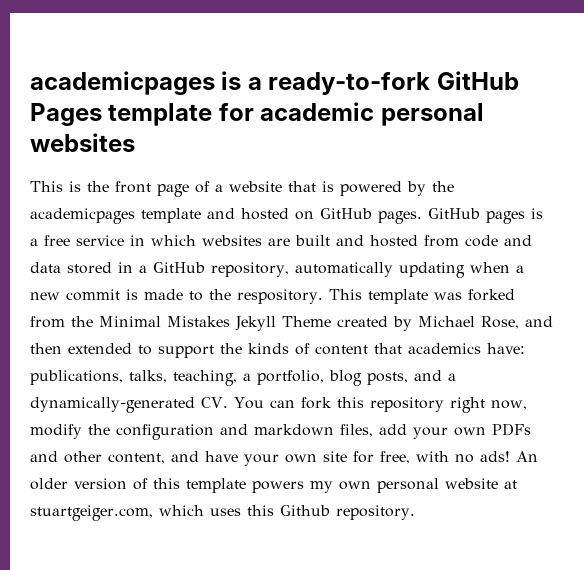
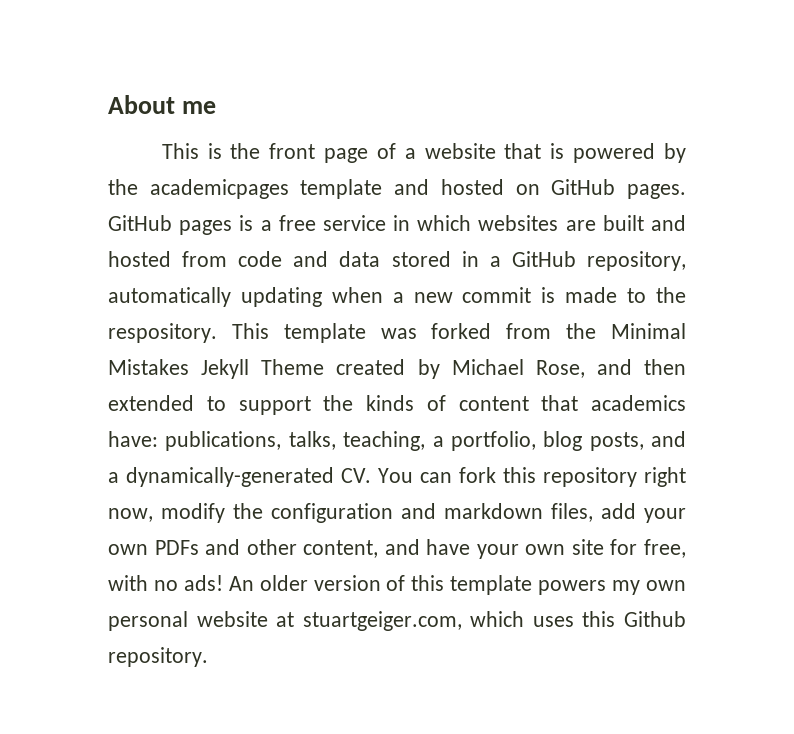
[30,71,519,95] [30,102,484,126] [30,133,135,152] academicpages is a ready-to-fork GitHub Pages template for academic personal websites -> [108,95,217,114] About me

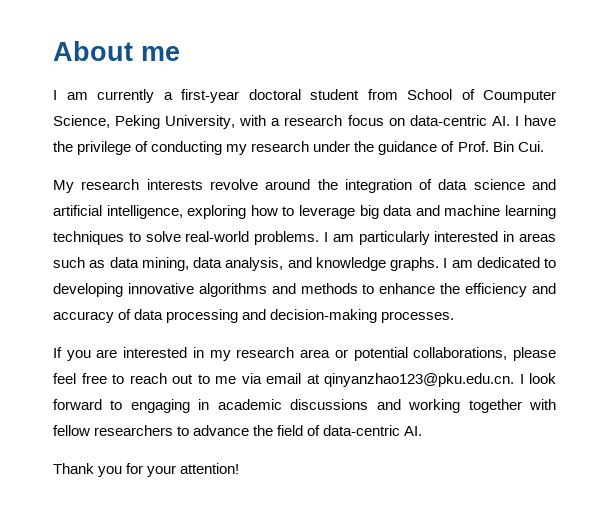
[161,143,687,163] [108,179,686,199] [108,215,686,235] [108,251,686,271] [108,287,687,307] [108,323,686,343] [108,359,686,379] [108,395,686,415] [108,431,686,451] [108,467,686,487] [108,503,686,523] [108,539,686,559] [108,575,687,595] [108,611,686,631] [108,647,208,667] This is the front page of a website that is powered by the academicpages template and hosted on GitHub pages. GitHub pages is a free service in which websites are built and hosted from code and data stored in a GitHub repository, automatically updating when a new commit is made to the respository. This template was forked from the Minimal Mistakes Jekyll Theme created by Michael Rose, and then extended to support the kinds of content that academics have: publications, talks, teaching, a portfolio, blog posts, and a dynamically-generated CV. You can fork this repository right now, modify the configuration and markdown files, add your own PDFs and other content, and have your own site for free, with no ads! An older version of this template powers my own personal website at stuartgeiger.com, which uses this Github repository. -> [53,89,556,103] [53,115,556,129] [53,141,544,155] [53,179,557,193] [53,205,557,219] [53,231,557,245] [53,257,556,271] [53,283,557,297] [53,309,455,323] [53,347,556,361] [53,373,556,387] [53,399,557,413] [53,425,423,436] [53,463,240,477] I am currently a first-year doctoral student from School of Coumputer Science, Peking University, with a research focus on data-centric AI. I have the privilege of conducting my research under the guidance of Prof. Bin Cui. // My research interests revolve around the integration of data science and artificial intelligence, exploring how to leverage big data and machine learning techniques to solve real-world problems. I am particularly interested in areas such as data mining, data analysis, and knowledge graphs. I am dedicated to developing innovative algorithms and methods to enhance the efficiency and accuracy of data processing and decision-making processes. // If you are interested in my research area or potential collaborations, please feel free to reach out to me via email at qinyanzhao123@pku.edu.cn. I look forward to engaging in academic discussions and working together with fellow researchers to advance the field of data-centric AI. // Thank you for your attention!

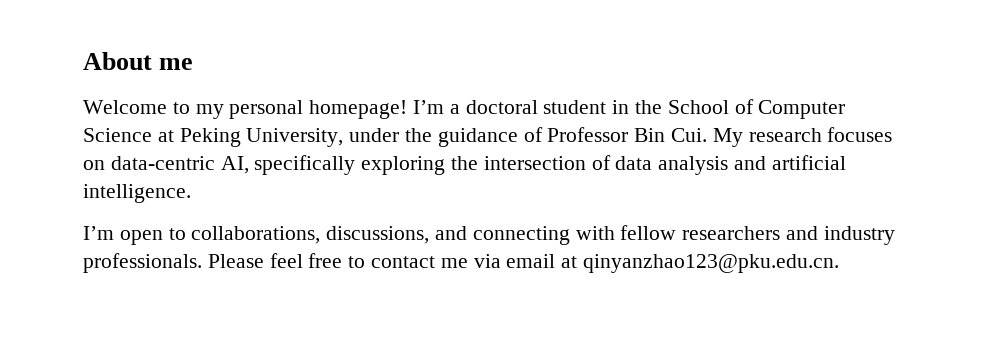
[53,89,556,103] [53,115,556,129] [53,141,310,155] I am currently a first-year doctoral student from School of Coumputer Science, Peking University, with a research focus on data-centric AI. I have the privilege of conducting my research -> [83,99,846,119] [83,128,344,147] Welcome to my personal homepage! I’m a doctoral student in the School of Computer Science at Peking University,
[457,141,489,152] Prof. -> [547,127,629,142] Professor
(544, 146) // -> (708, 135) none
[146,179,525,193] interests revolve around the integration of data science -> [827,127,893,142] [83,155,729,175] focuses on data-centric AI, specifically exploring the intersection of data analysis
[106,205,557,219] [53,231,557,245] [53,257,556,271] [53,283,557,297] [53,309,455,323] [53,347,556,361] [53,373,210,384] intelligence, exploring how to leverage big data and machine learning techniques to solve real-world problems. I am particularly interested in areas such as data mining, data analysis, and knowledge graphs. I am dedicated to developing innovative algorithms and methods to enhance the efficiency and accuracy of data processing and decision-making processes. // If you are interested in my research area or potential collaborations, please feel free to reach out to -> [83,184,191,203] [83,225,895,245] [83,253,436,273] intelligence. // I’m open to collaborations, discussions, and connecting with fellow researchers and industry professionals. Please feel free to contact
[519,373,556,384] [53,399,557,413] [53,425,423,436] [53,463,240,477] I look forward to engaging in academic discussions and working together with fellow researchers to advance the field of data-centric AI. // Thank you for your attention! -> (840, 263) none

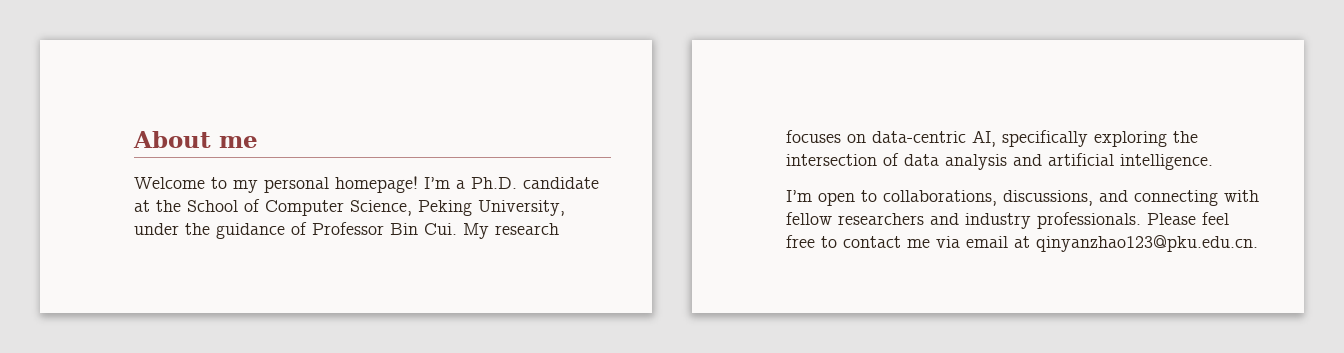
[465,100,630,114] doctoral student in -> [471,177,599,189] [134,200,150,212] Ph.D. candidate at
[83,128,174,142] Science at -> [350,200,412,216] Science,

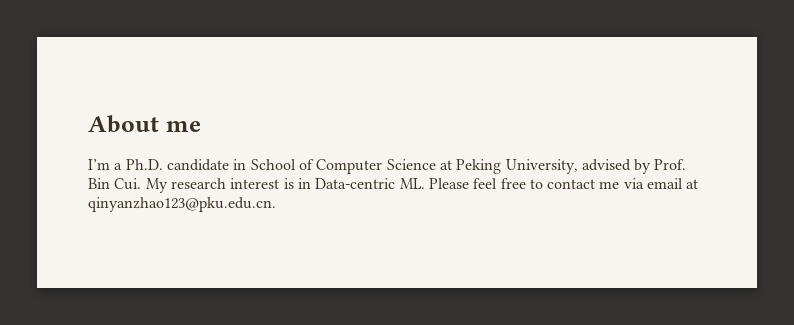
[134,176,418,193] Welcome to my personal homepage! -> (201, 126) none
[134,200,181,212] at the -> [233,159,247,170] in
[350,200,565,216] [134,222,559,239] [786,130,1198,147] [786,153,1213,170] [786,190,1259,206] [786,212,1141,229] Science, Peking University, under the guidance of Professor Bin Cui. My research focuses on data-centric AI, specifically exploring the intersection of data analysis and artificial intelligence. // I’m open to collaborations, discussions, and connecting with fellow researchers and industry professionals. -> [386,159,687,174] [88,178,425,193] Science at Peking University, advised by Prof. Bin Cui. My research interest is in Data-centric ML.

